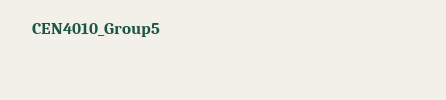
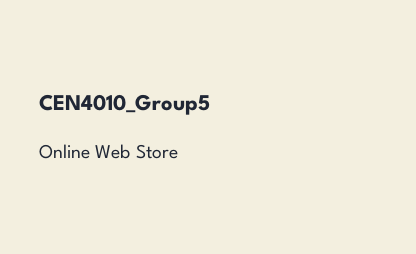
(160, 30) none -> [39,144,178,159] // Online Web Store

